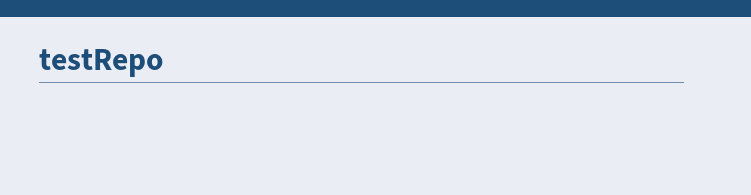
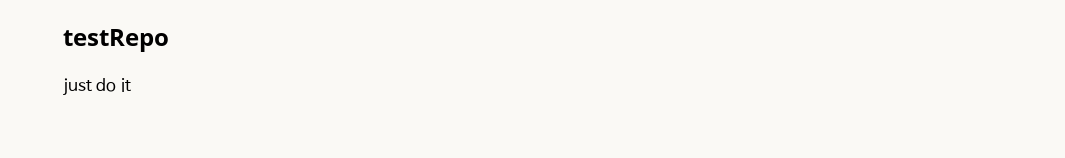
(163, 63) none -> [63,78,131,96] // just do it

